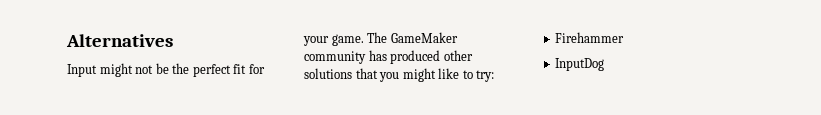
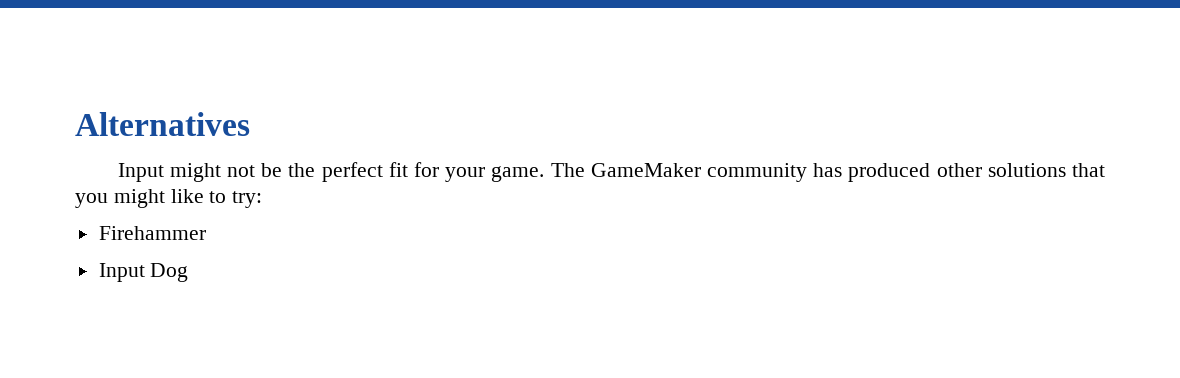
[555,58,605,71] InputDog -> [98,263,189,282] Input Dog

